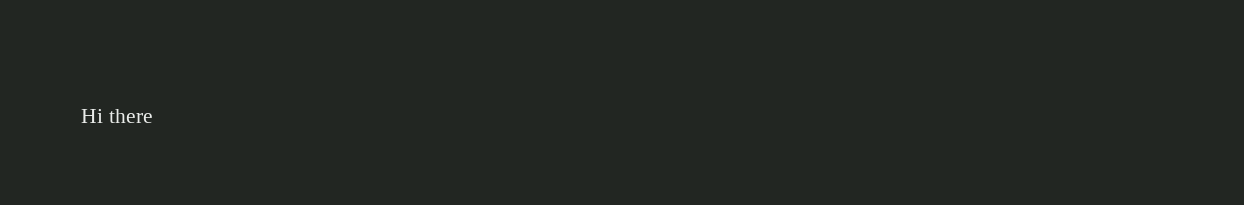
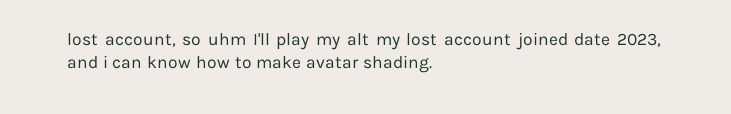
[81,109,153,123] Hi there -> [67,32,661,50] [67,55,432,73] lost account, so uhm I'll play my alt my lost account joined date 2023, and i can know how to make avatar shading.

